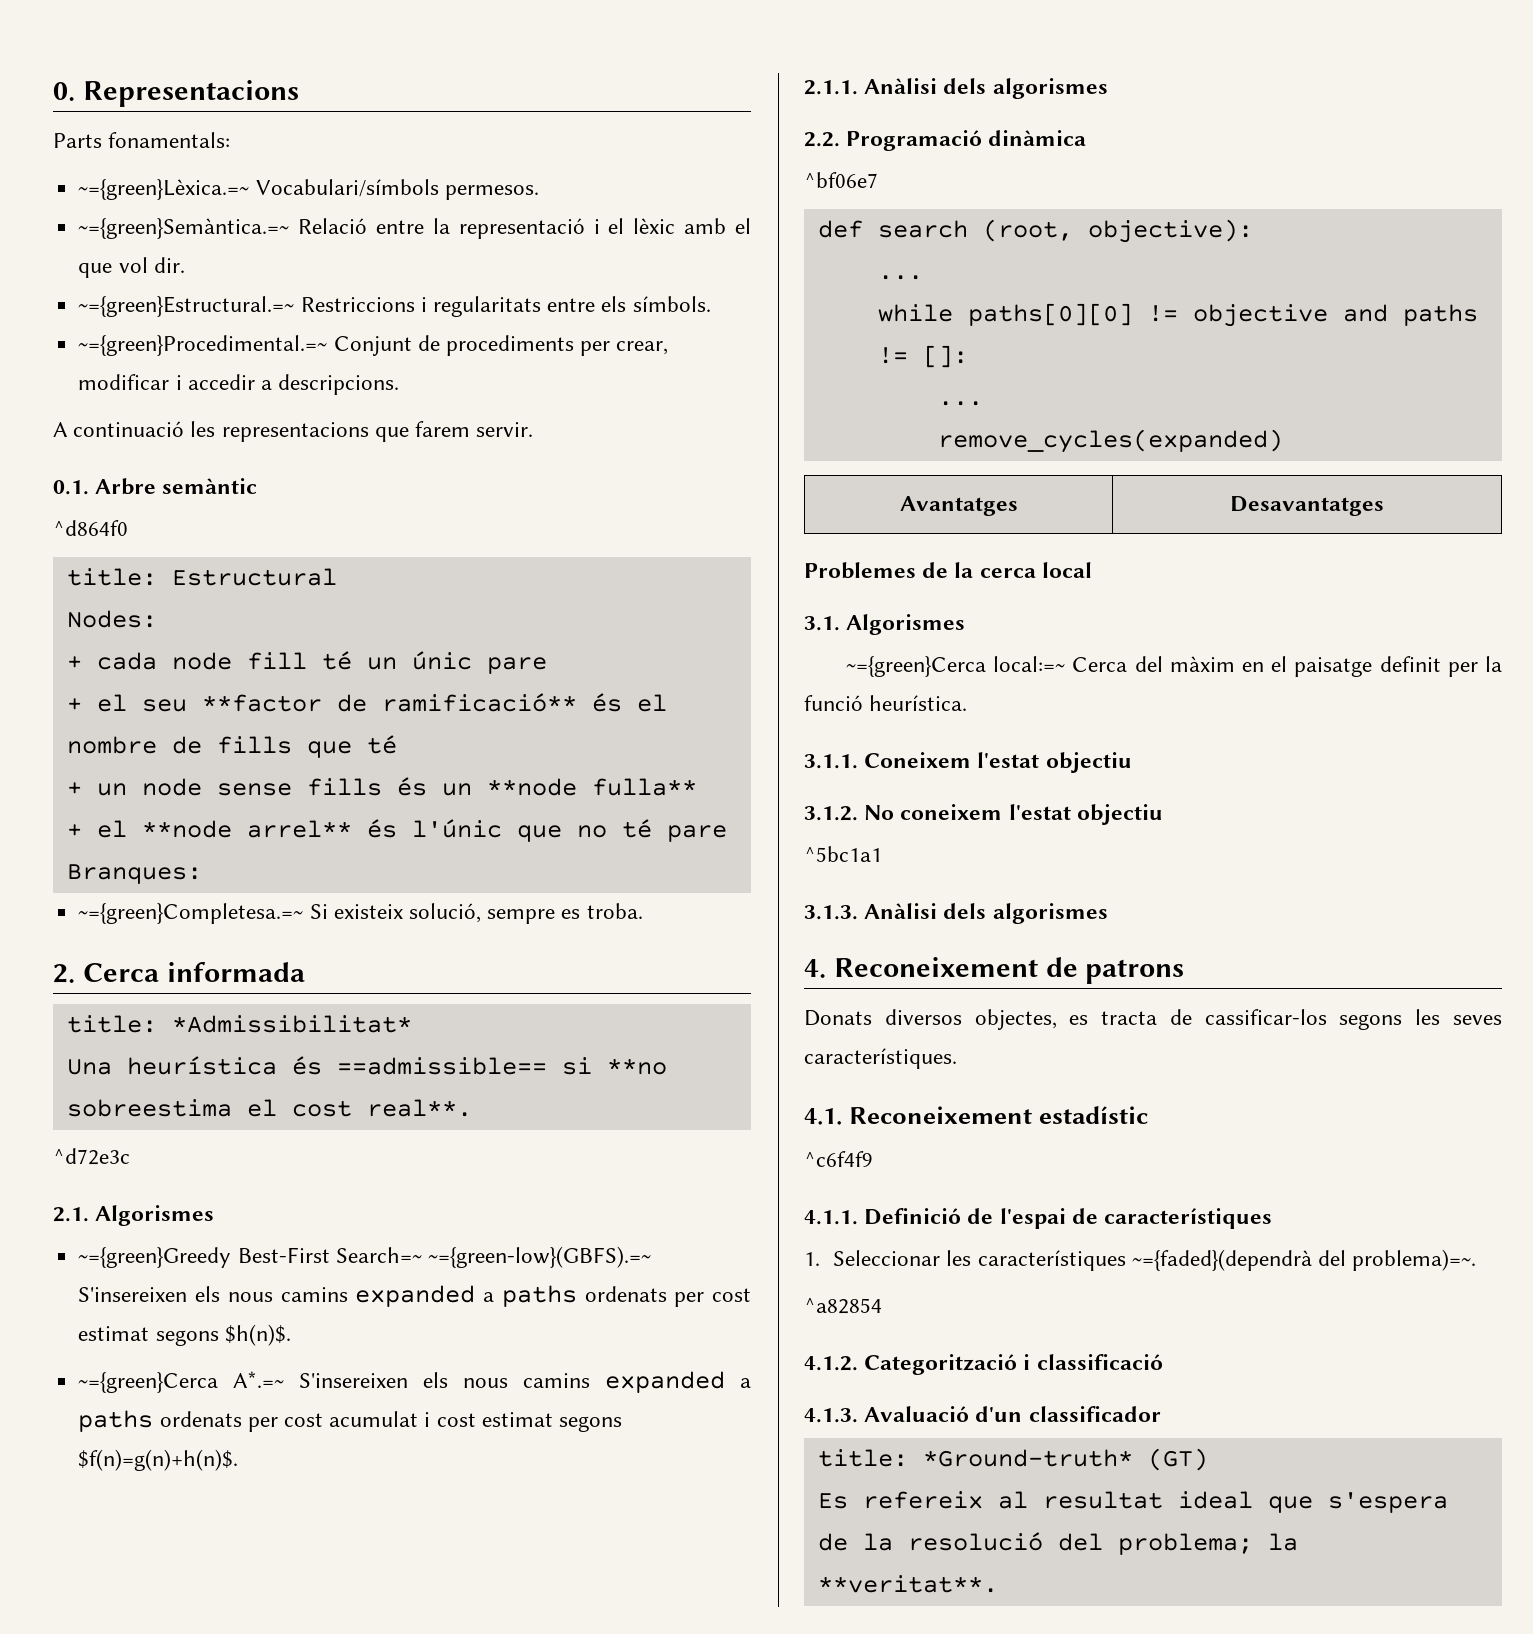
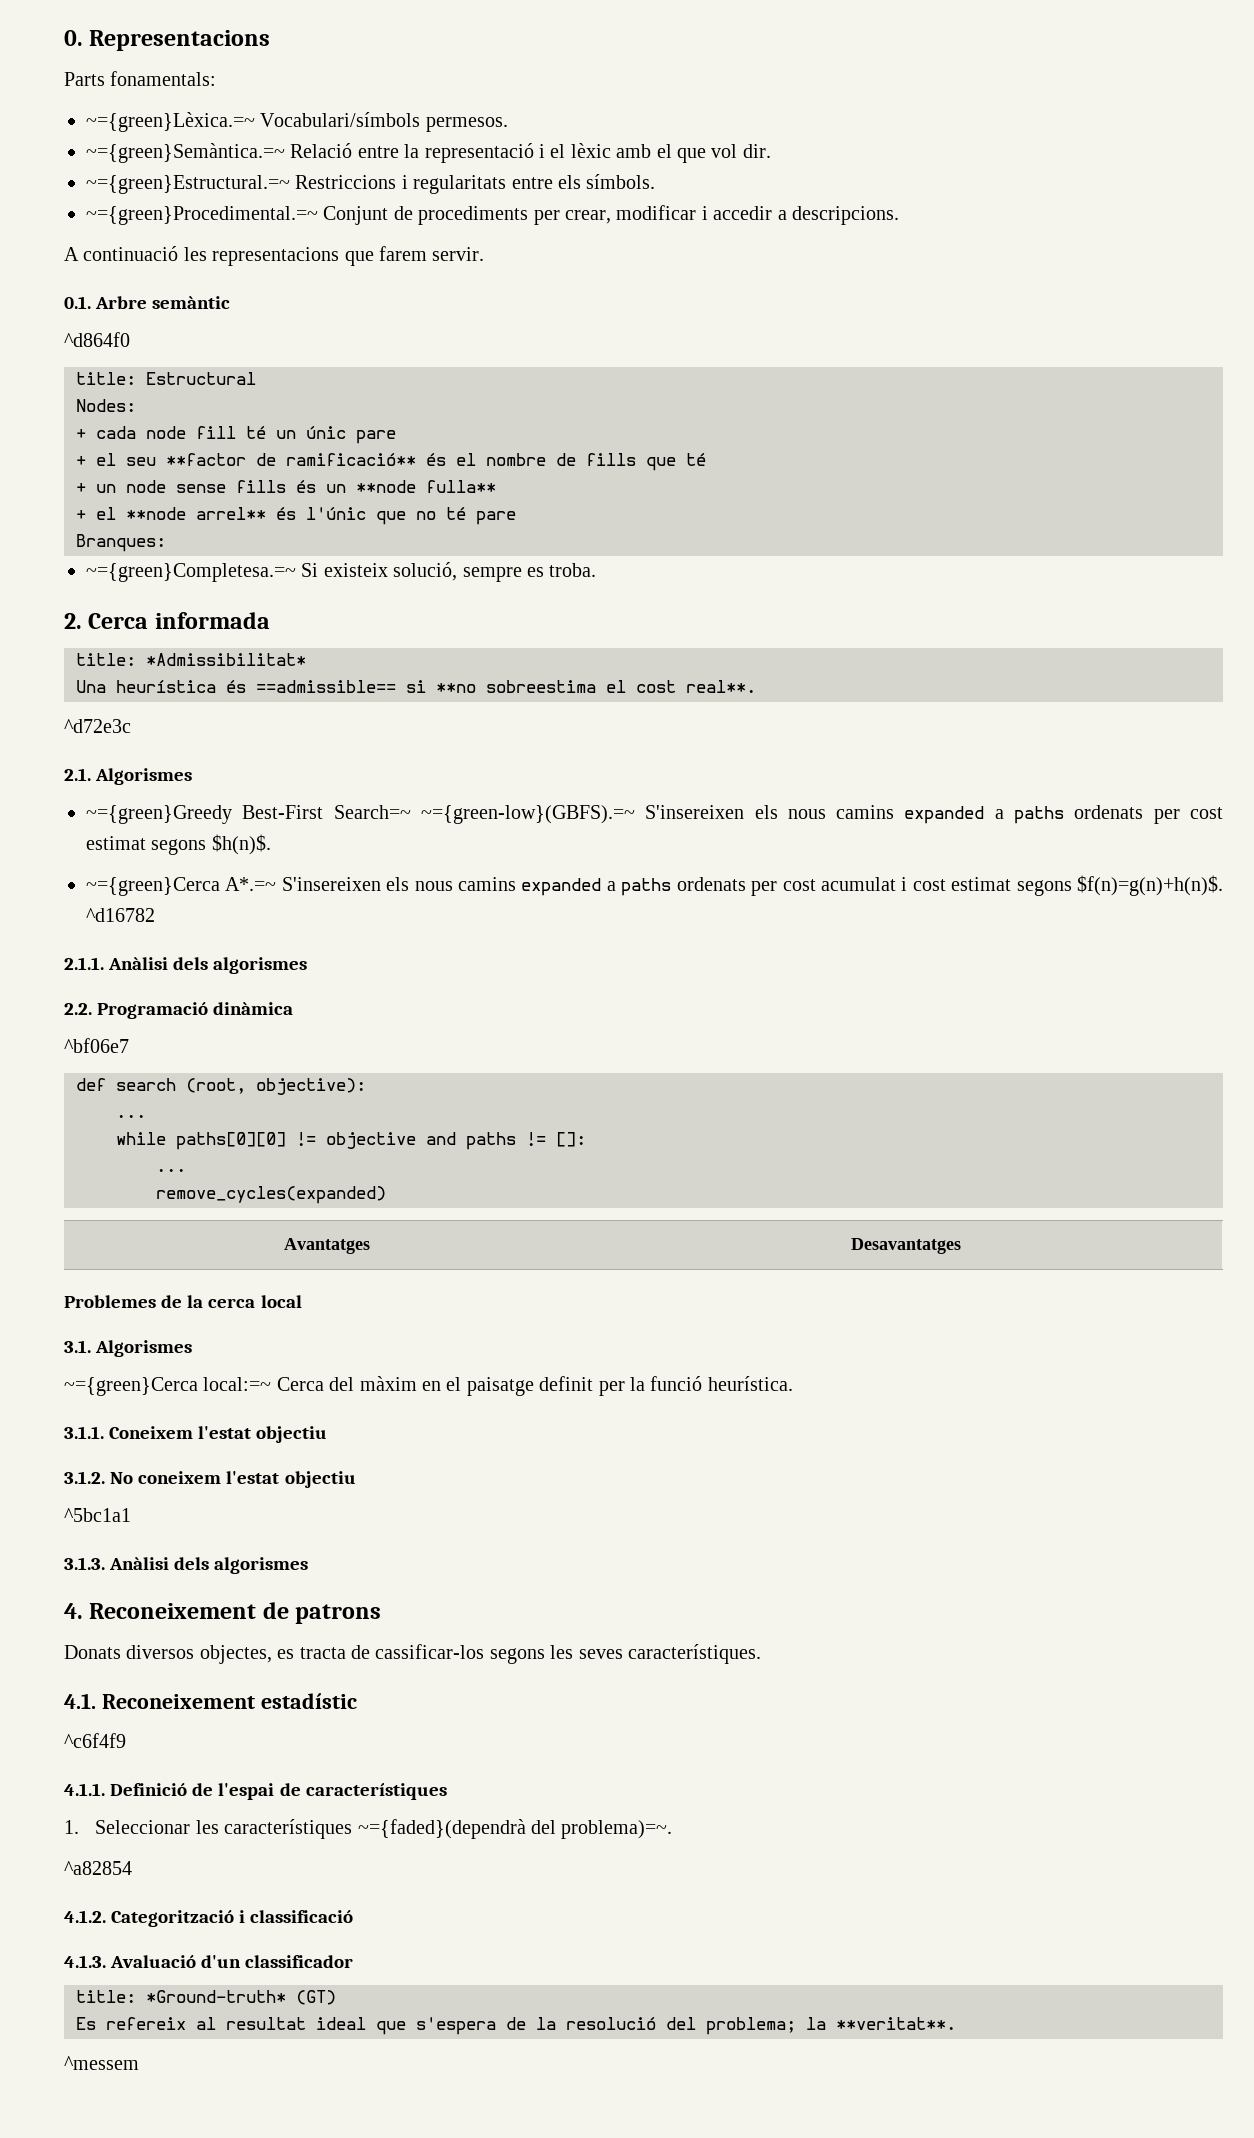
(239, 1460) none -> [86,908,155,922] ^d16782
(998, 1584) none -> [64,2056,139,2070] // ^messem

